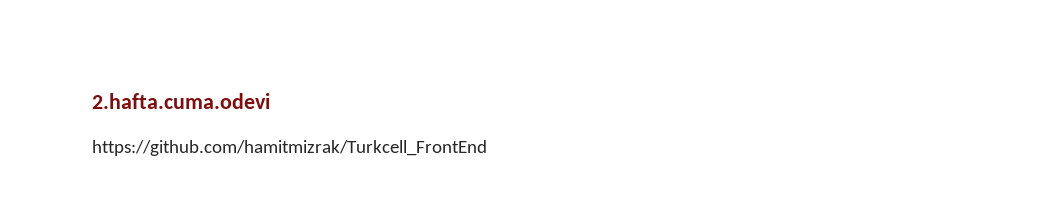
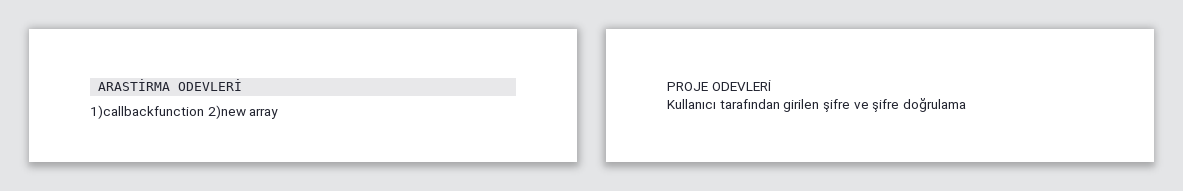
[92,93,270,109] [92,140,487,156] 2.hafta.cuma.odevi // https://github.com/hamitmizrak/Turkcell_FrontEnd -> [98,79,243,91] [90,105,279,119] [667,80,771,91] [667,98,966,112] ARASTİRMA ODEVLERİ // 1)callbackfunction 2)new array // PROJE ODEVLERİ // Kullanıcı tarafından girilen şifre ve şifre doğrulama

